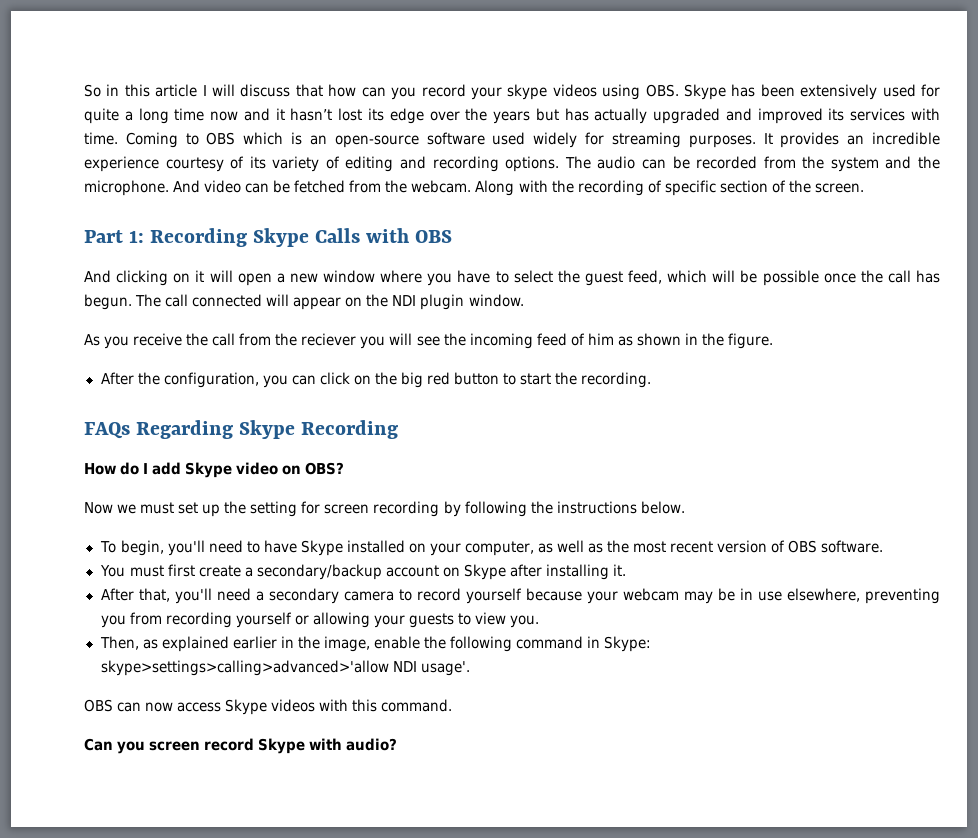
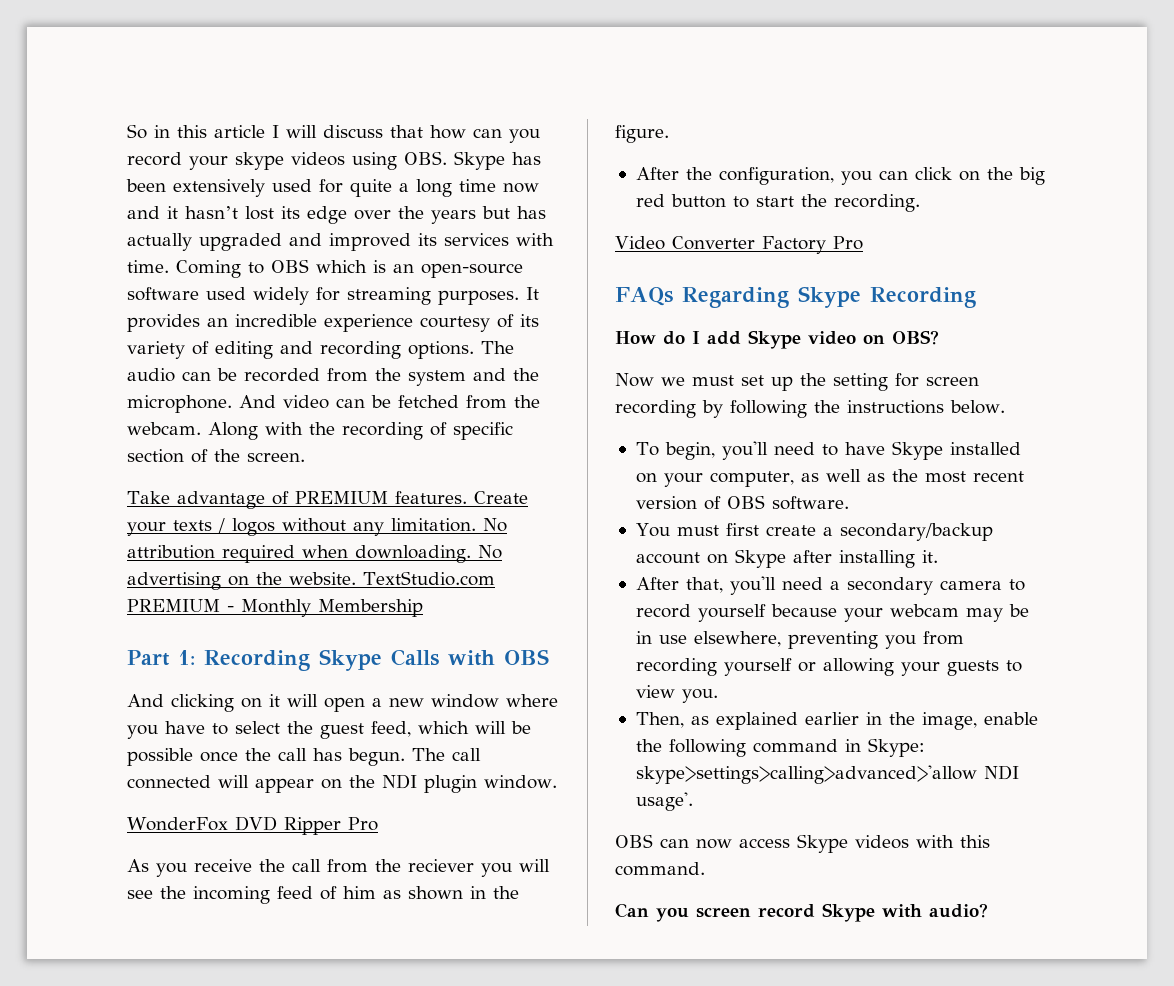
(864, 188) none -> [127,491,528,509] [127,518,507,536] [127,545,502,563] [127,571,495,590] [127,599,423,617] // Take advantage of PREMIUM features. Create your texts / logos without any limitation. No attribution required when downloading. No advertising on the website. TextStudio.com PREMIUM - Monthly Membership
(525, 300) none -> [127,816,378,835] // WonderFox DVD Ripper Pro
(652, 380) none -> [615,236,863,254] // Video Converter Factory Pro

